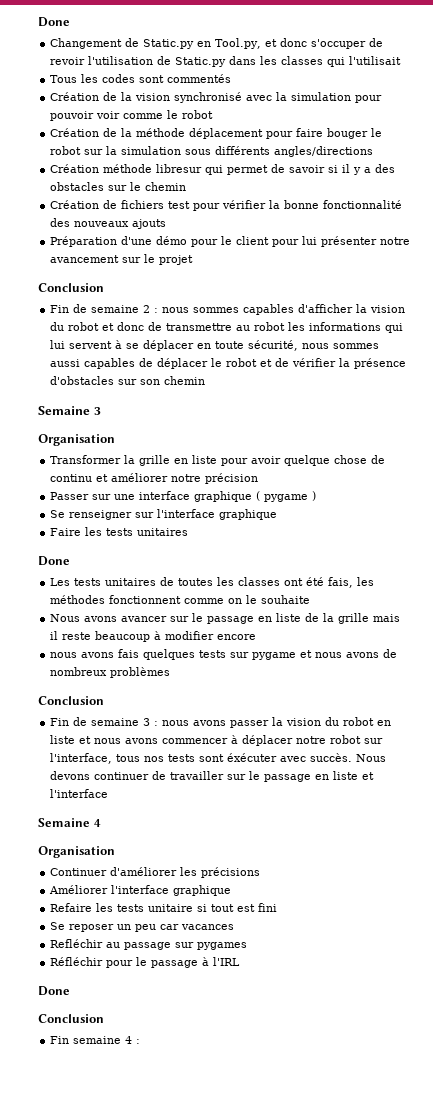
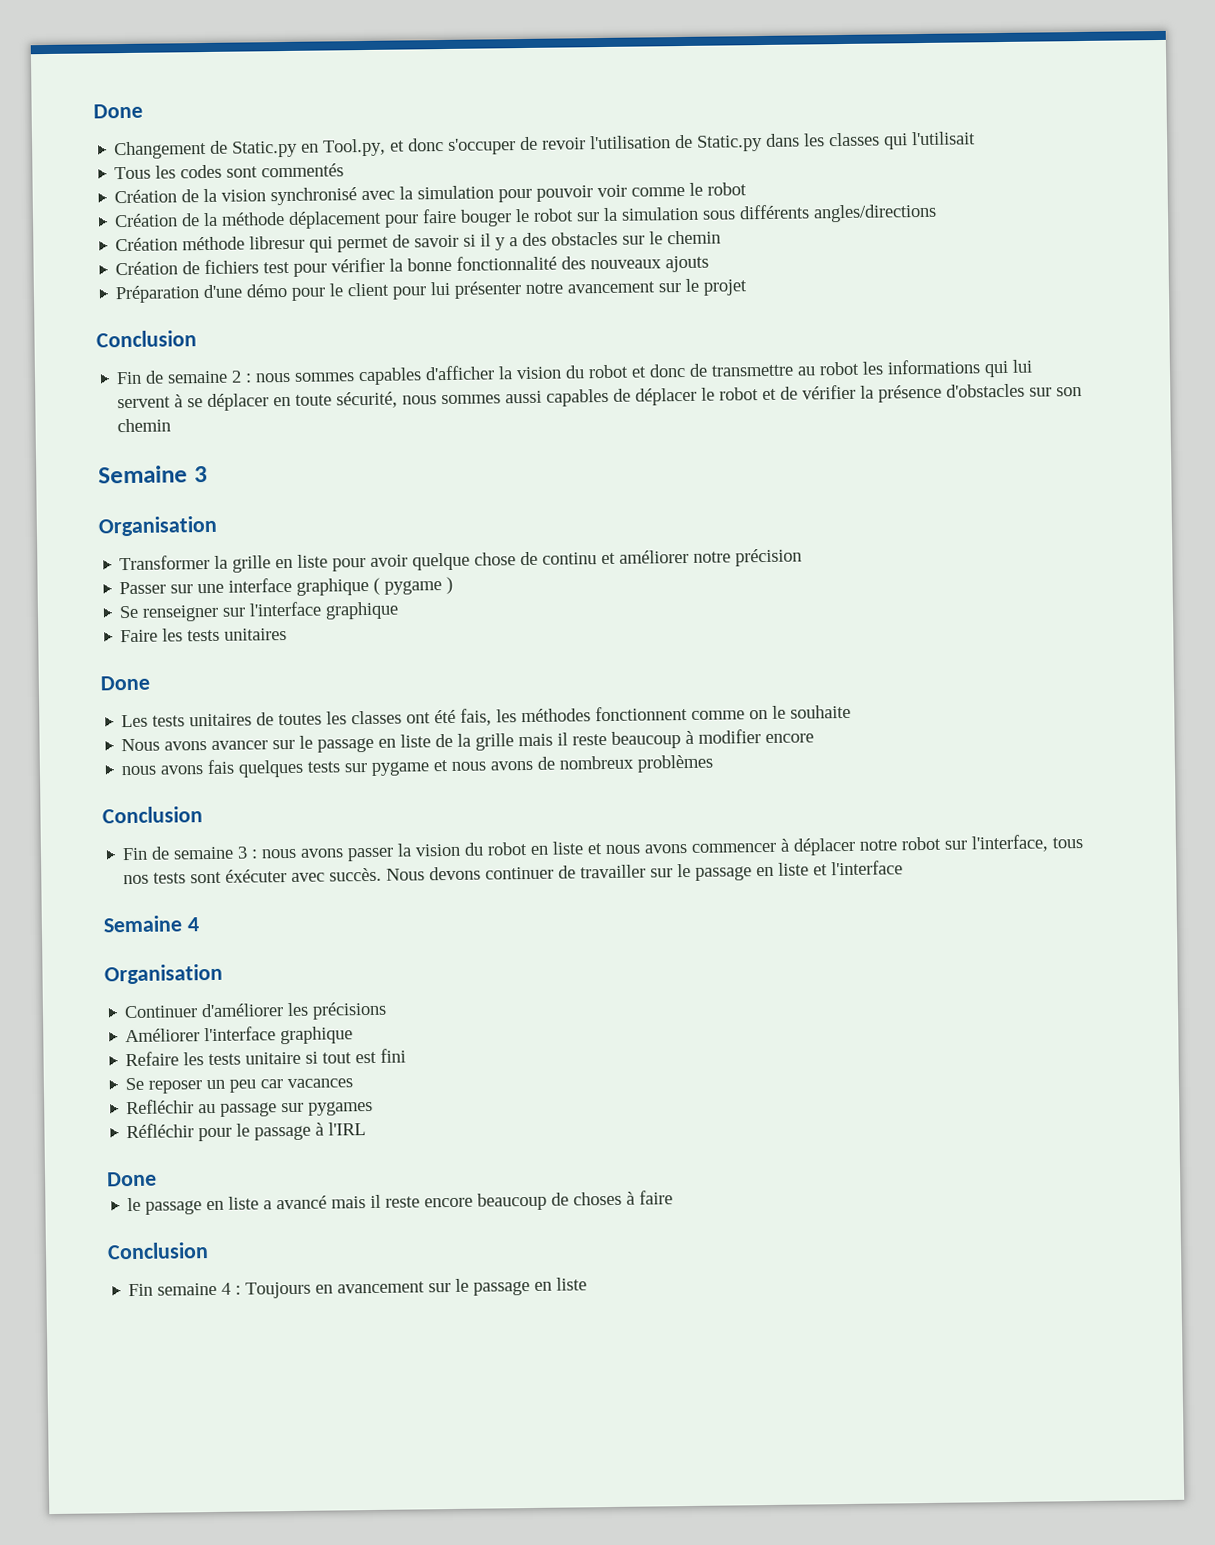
(70, 991) none -> [127,1190,674,1215] // le passage en liste a avancé mais il reste encore beaucoup de choses à faire
(141, 1041) none -> [245,1277,588,1299] Toujours en avancement sur le passage en liste

